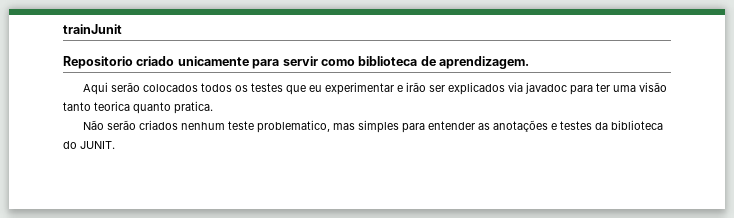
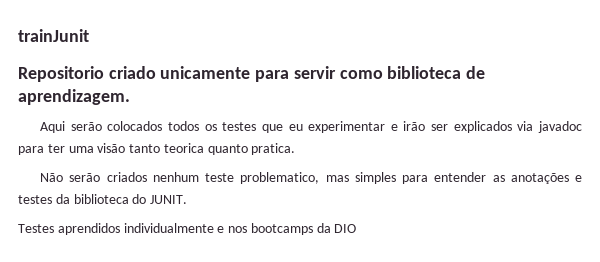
(115, 145) none -> [18,223,357,235] // Testes aprendidos individualmente e nos bootcamps da DIO

